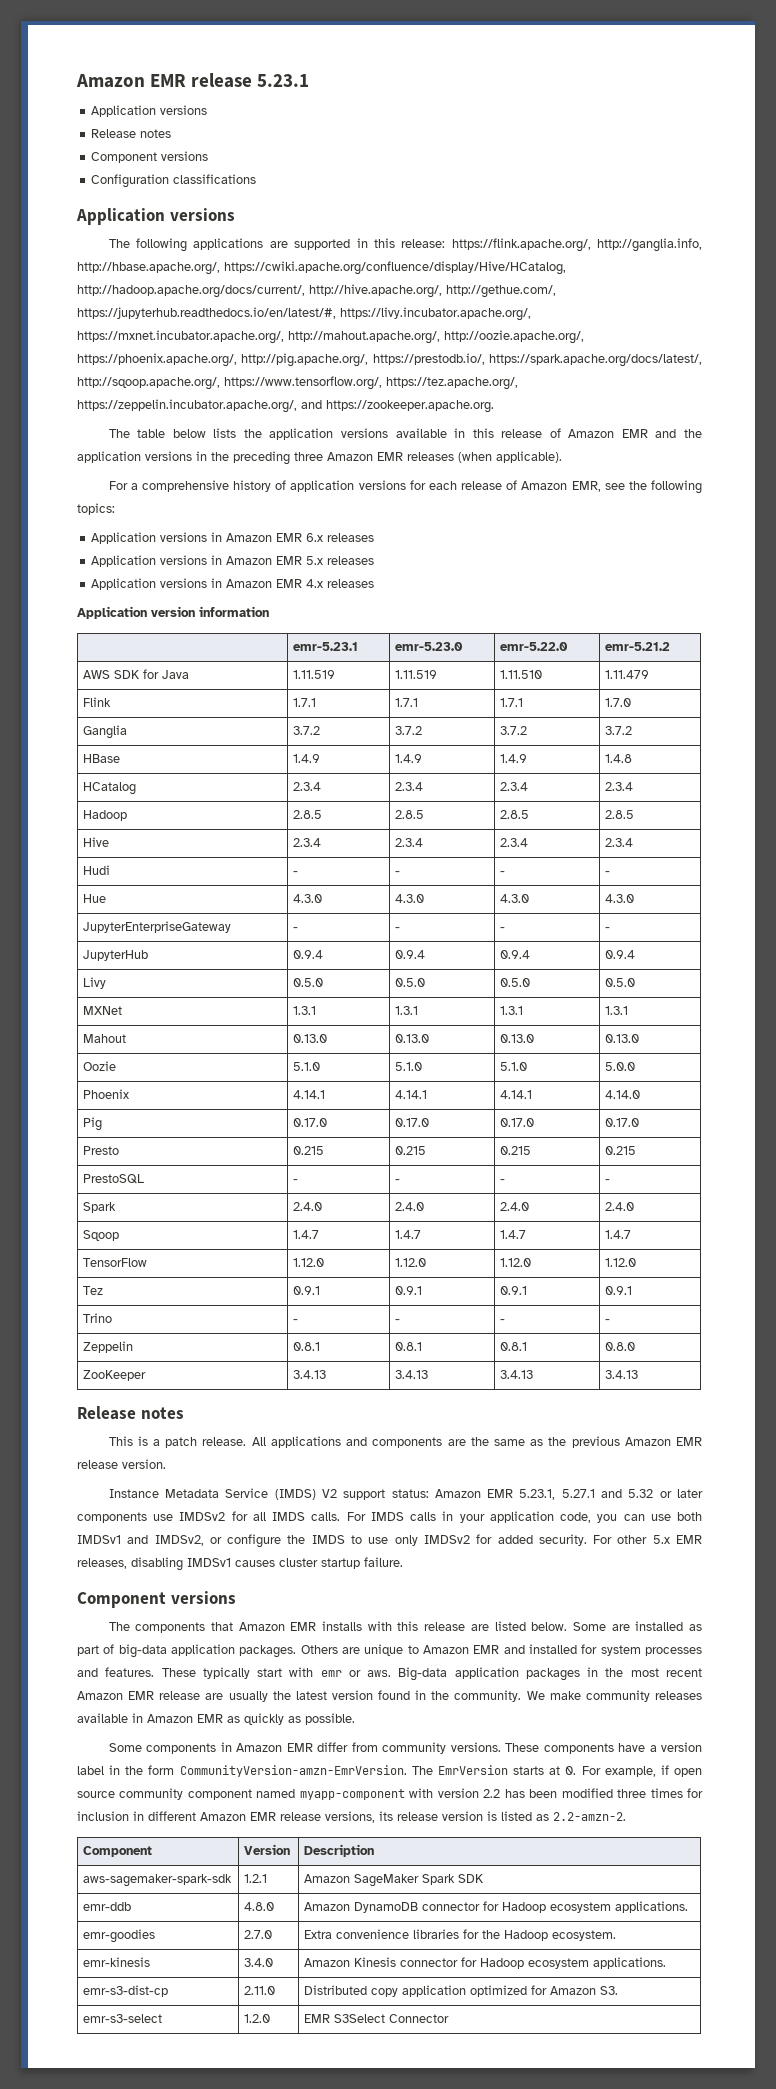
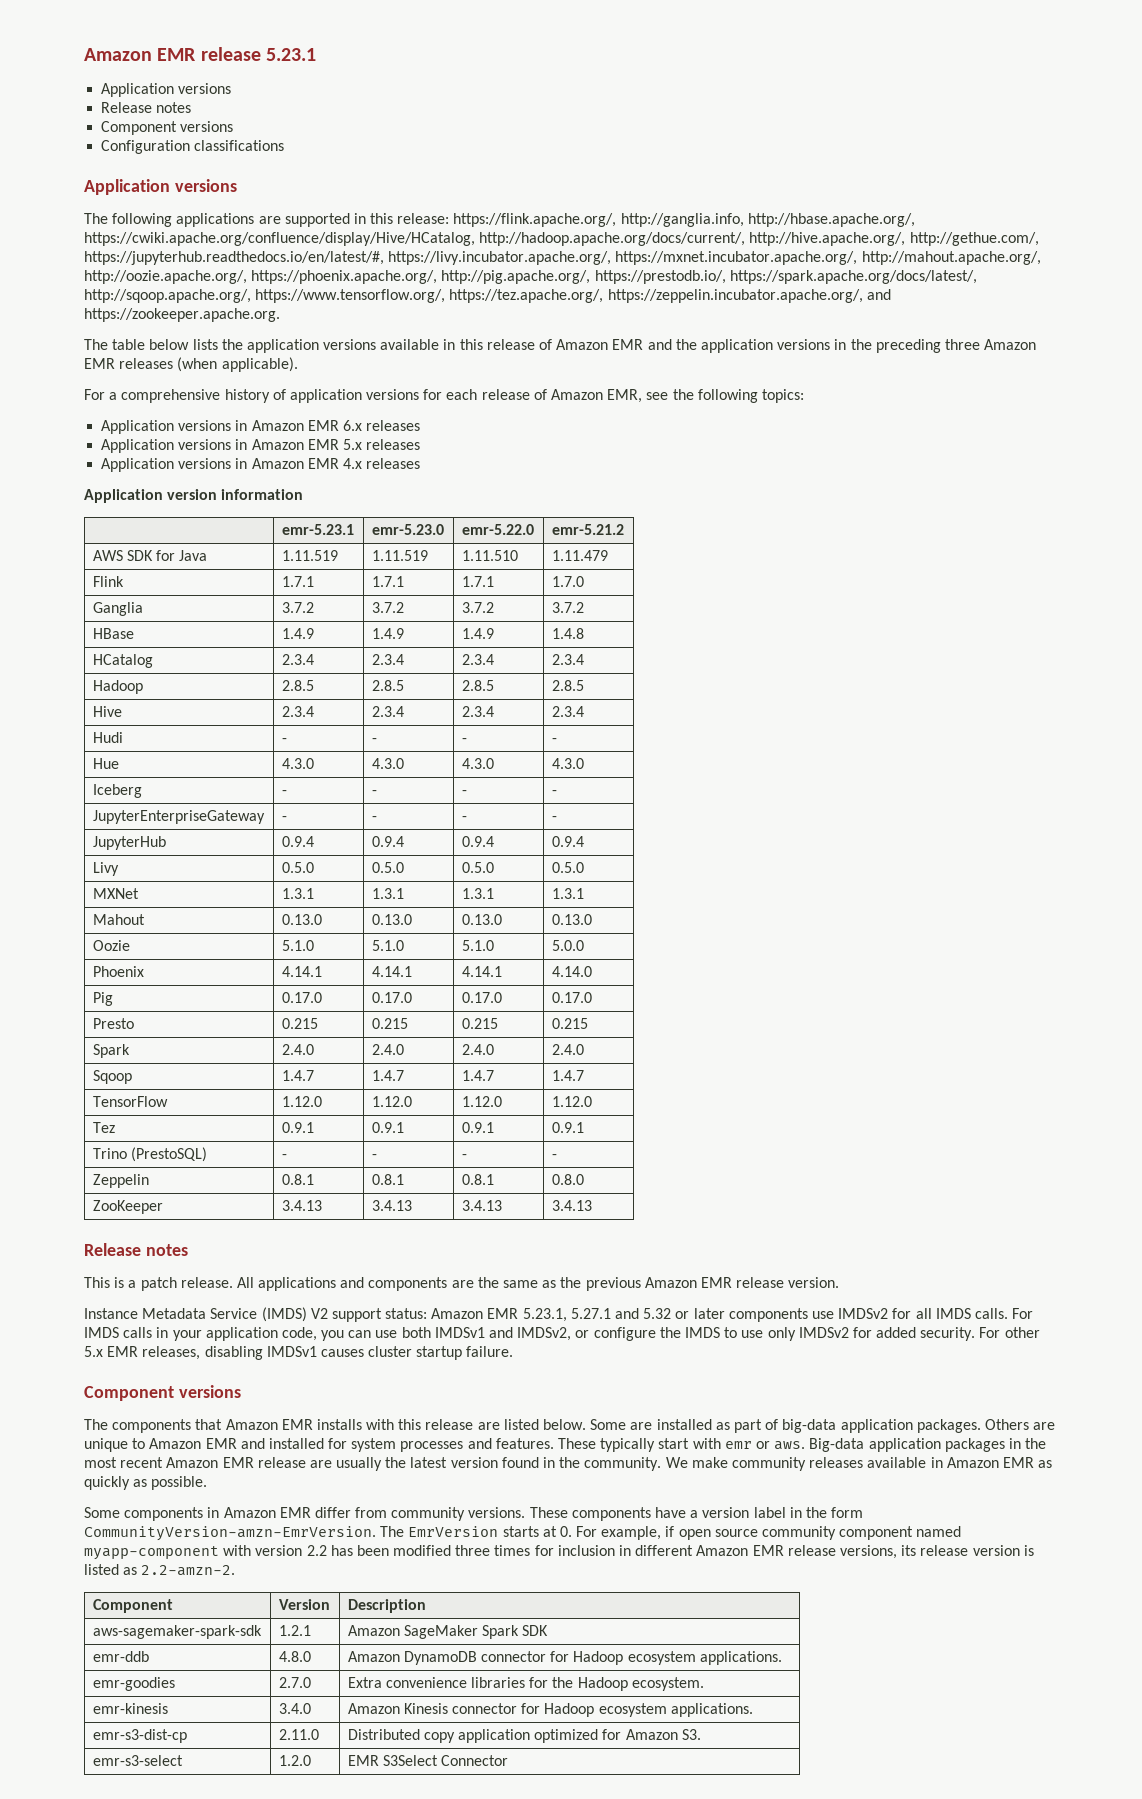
(634, 898) none -> [92,784,142,798] [281,790,287,795] [371,790,377,795] [461,790,467,795] [551,790,557,795] // Iceberg | - | - | - | -
[82,1174,144,1184] [292,1179,298,1183] [394,1179,400,1183] [499,1179,505,1183] [604,1179,610,1183] // PrestoSQL | - | - | - | - -> (588, 1023) none
(112, 1318) none -> [130,1147,207,1162] (PrestoSQL)

